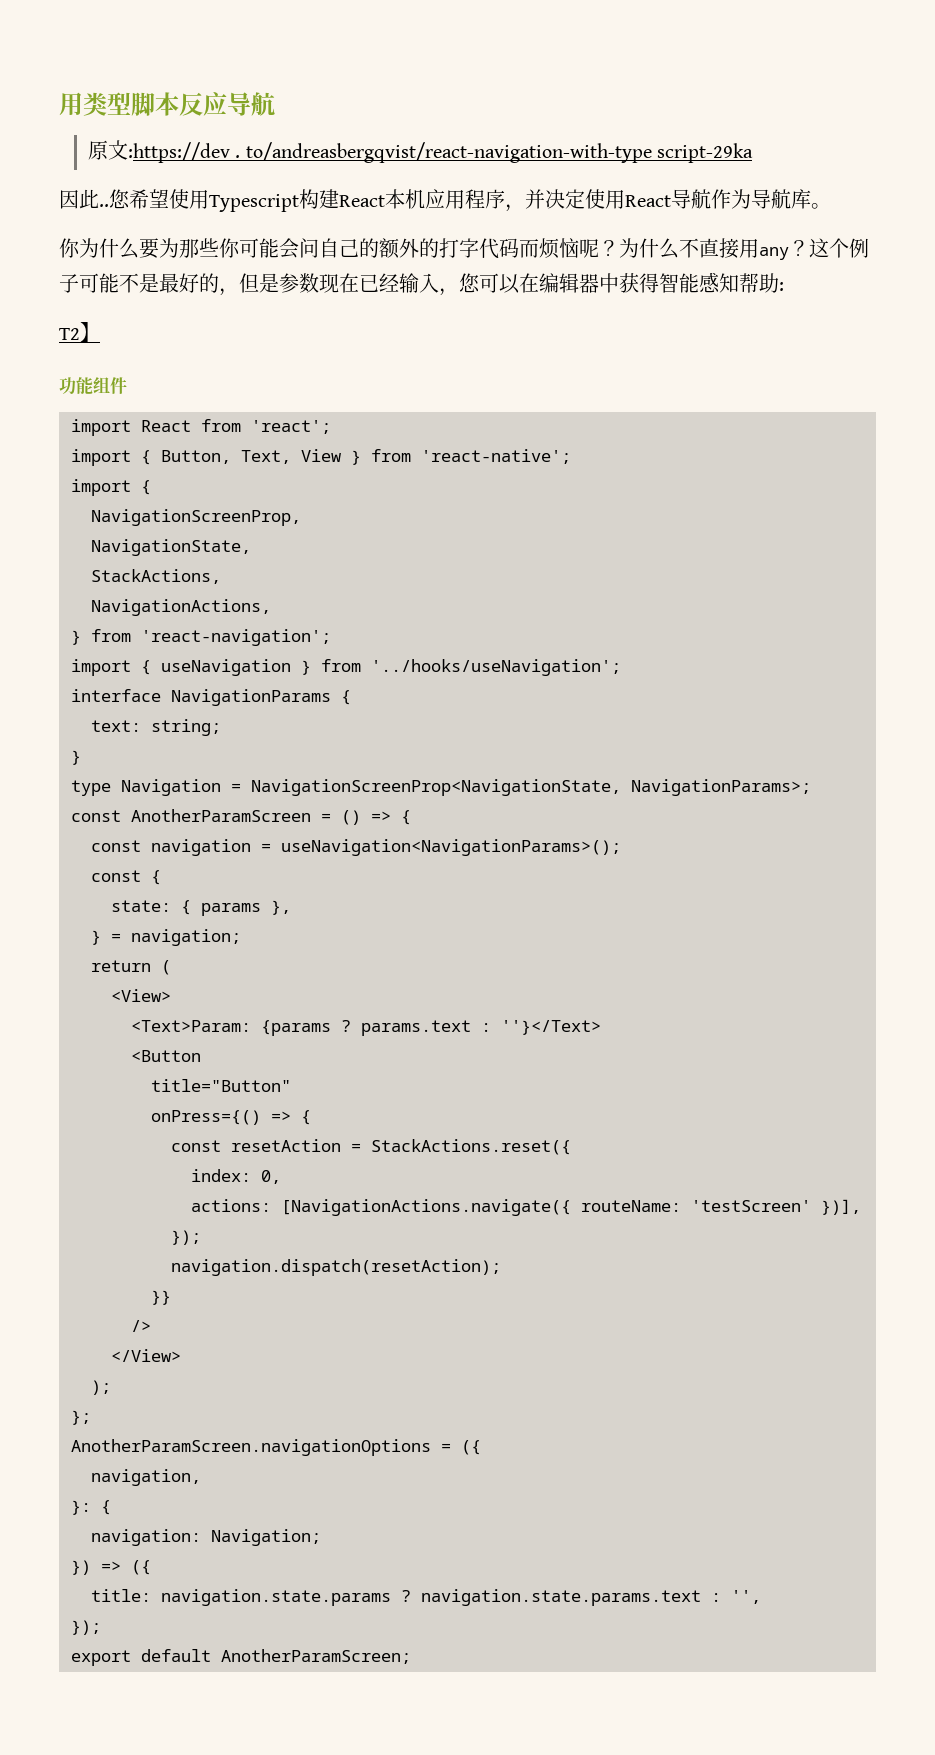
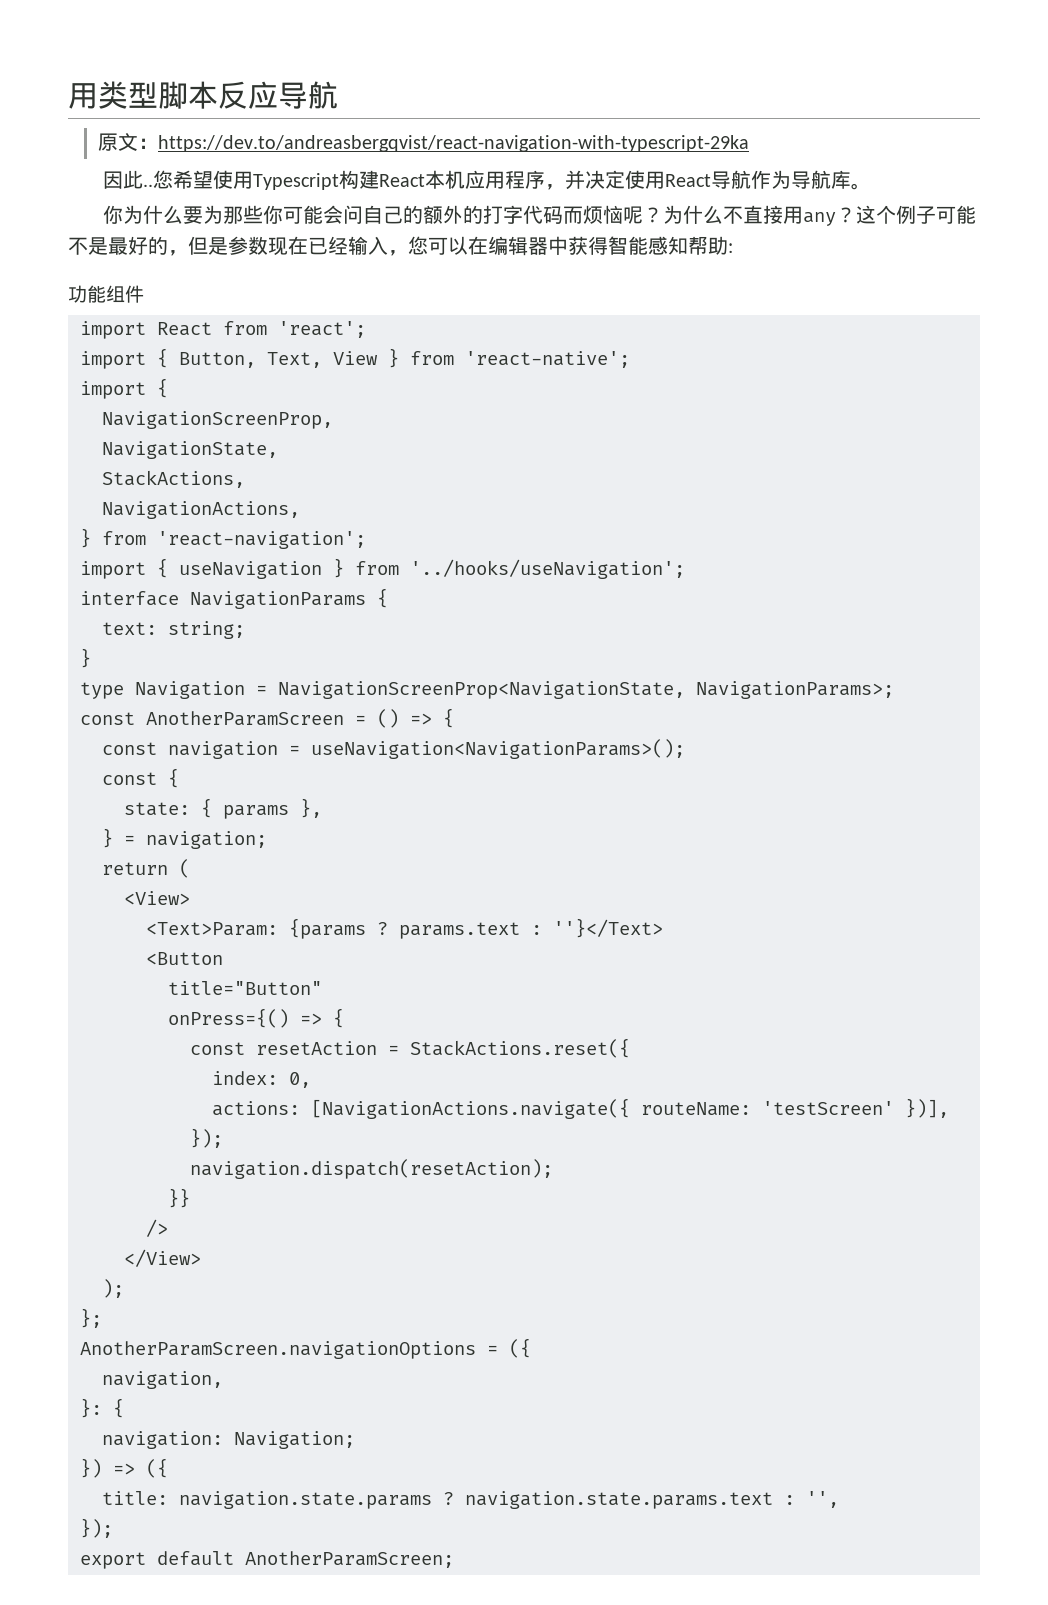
[128,142,754,163] :https://dev . to/andreasbergqvist/react-navigation-with-type script-29ka -> [138,135,750,152] ：https://dev.to/andreasbergqvist/react-navigation-with-typescript-29ka
[59,322,100,342] // T2】 -> (733, 248) none

